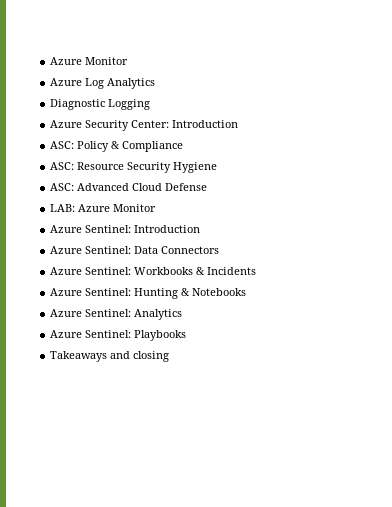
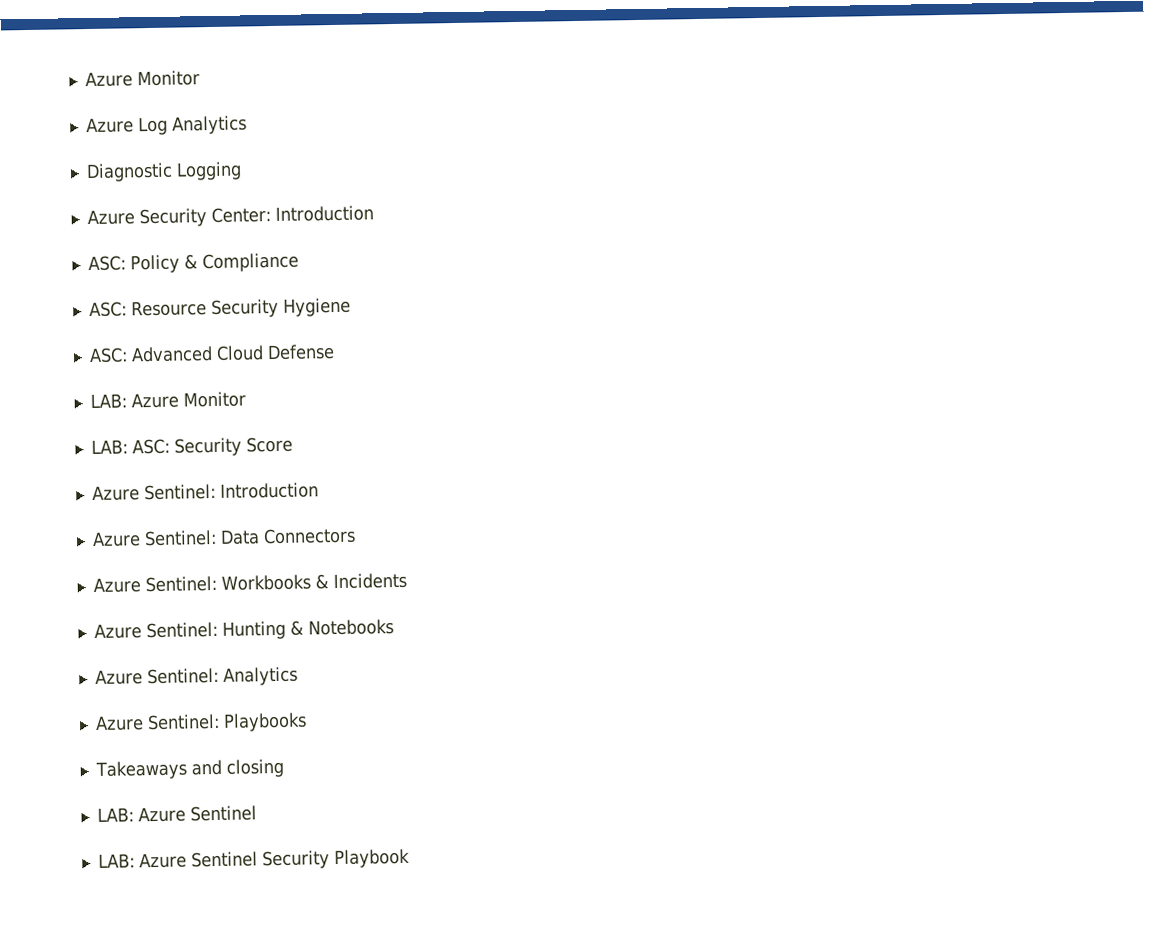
(157, 208) none -> [90,436,293,457] // LAB: ASC: Security Score
(170, 356) none -> [96,805,257,823] [97,848,410,870] // LAB: Azure Sentinel // LAB: Azure Sentinel Security Playbook

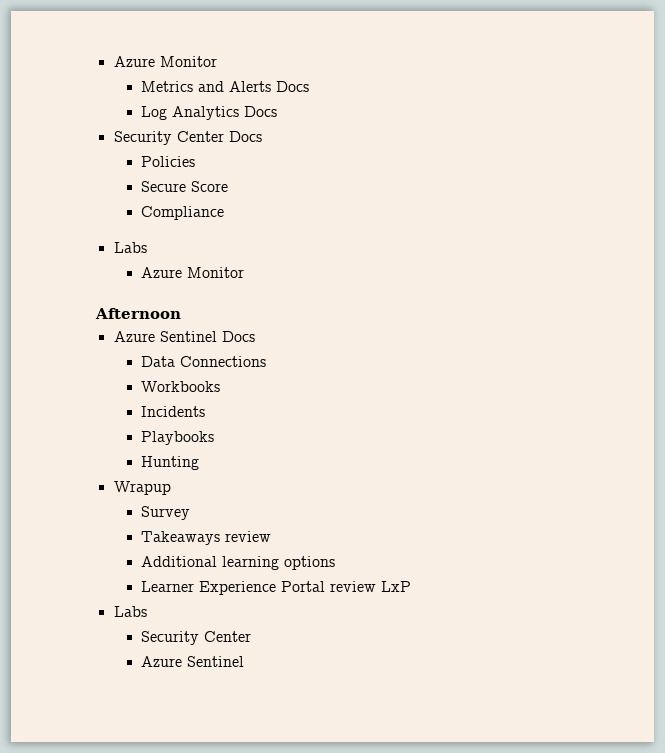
[84,70,200,88] [85,115,247,136] [85,161,242,183] [86,205,374,228] [87,252,299,274] [88,297,351,319] [88,344,335,364] [89,391,246,409] [90,436,293,457] [91,482,319,502] [91,527,356,548] [92,572,407,593] [93,619,394,640] [94,666,298,686] [94,712,307,732] [94,758,284,780] [96,805,257,823] [97,848,410,870] Azure Monitor // Azure Log Analytics // Diagnostic Logging // Azure Security Center: Introduction // ASC: Policy & Compliance // ASC: Resource Security Hygiene // ASC: Advanced Cloud Defense // LAB: Azure Monitor // LAB: ASC: Security Score // Azure Sentinel: Introduction // Azure Sentinel: Data Connectors // Azure Sentinel: Workbooks & Incidents // Azure Sentinel: Hunting & Notebooks // Azure Sentinel: Analytics // Azure Sentinel: Playbooks // Takeaways and closing // LAB: Azure Sentinel // LAB: Azure Sentinel Security Playbook -> [113,56,217,67] [141,81,310,92] [141,106,278,120] [113,131,262,145] [141,156,196,167] [141,181,229,192] [141,206,225,220] [113,242,147,253] [141,267,245,278] [95,308,181,319] [113,331,255,342] [141,356,267,367] [141,381,221,392] [141,406,206,417] [141,431,215,445] [141,456,200,470] [113,481,171,495] [141,506,191,520] [141,531,272,545] [141,556,336,570] [141,581,412,595] [113,606,147,617] [141,631,252,645] [141,656,245,667] Azure Monitor // Metrics and Alerts Docs // Log Analytics Docs // Security Center Docs // Policies // Secure Score // Compliance // Labs // Azure Monitor // Afternoon // Azure Sentinel Docs // Data Connections // Workbooks // Incidents // Playbooks // Hunting // Wrapup // Survey // Takeaways review // Additional learning options // Learner Experience Portal review LxP // Labs // Security Center // Azure Sentinel

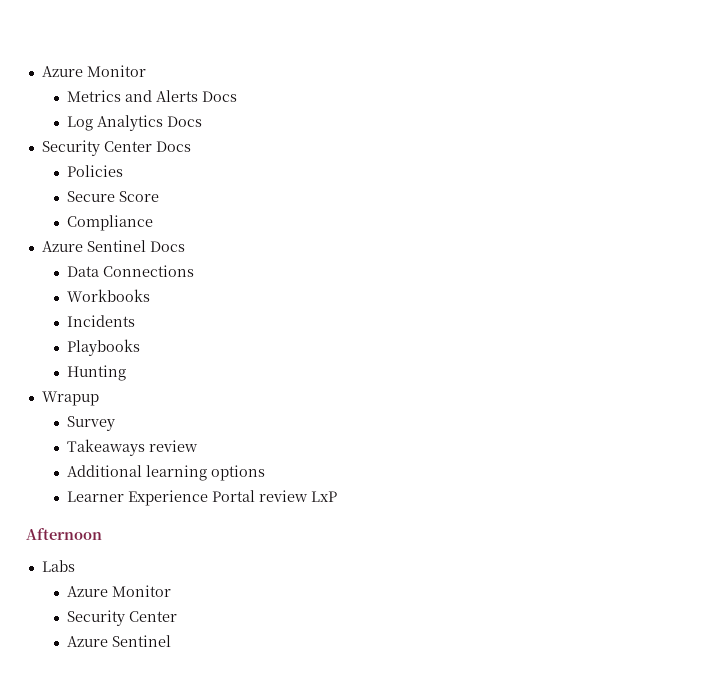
[113,242,147,253] [141,267,245,278] [95,308,181,319] // Labs // Azure Monitor // Afternoon -> (154, 223) none
[113,606,147,617] // Labs -> [26,528,102,540] [41,560,75,572] [67,585,172,597] // Afternoon // Labs // Azure Monitor

